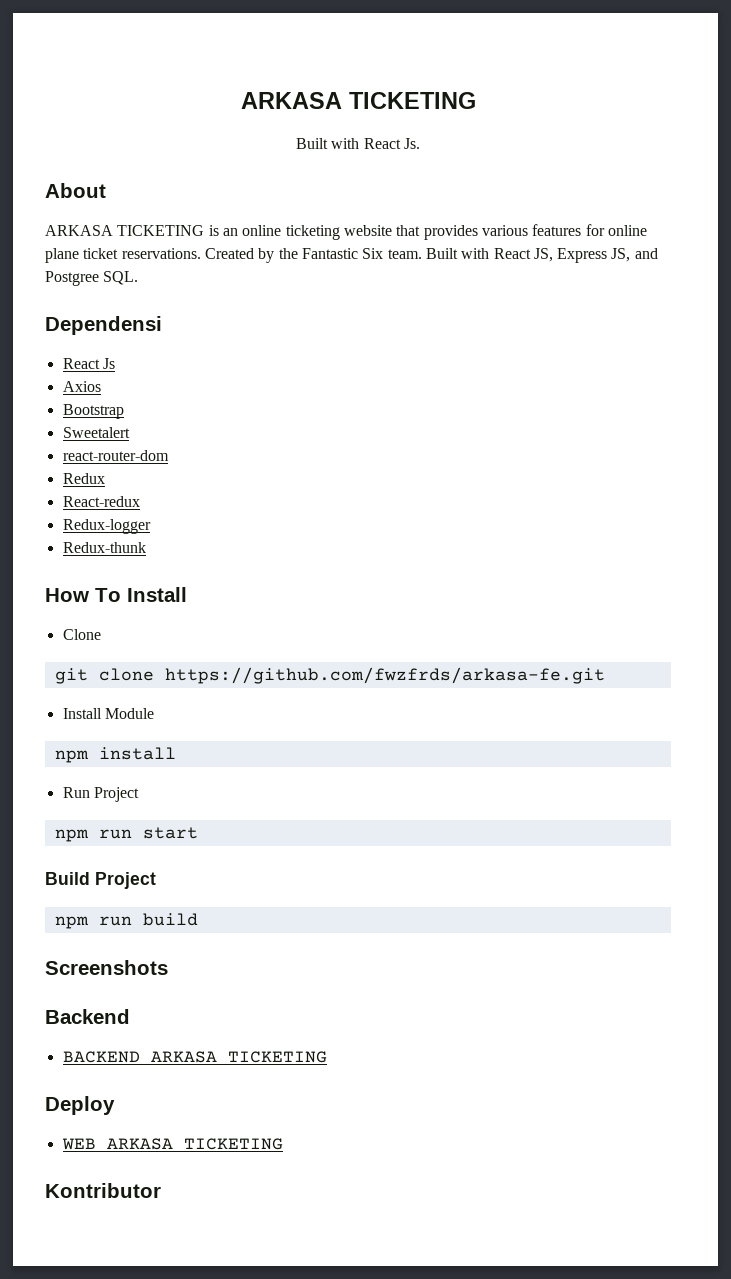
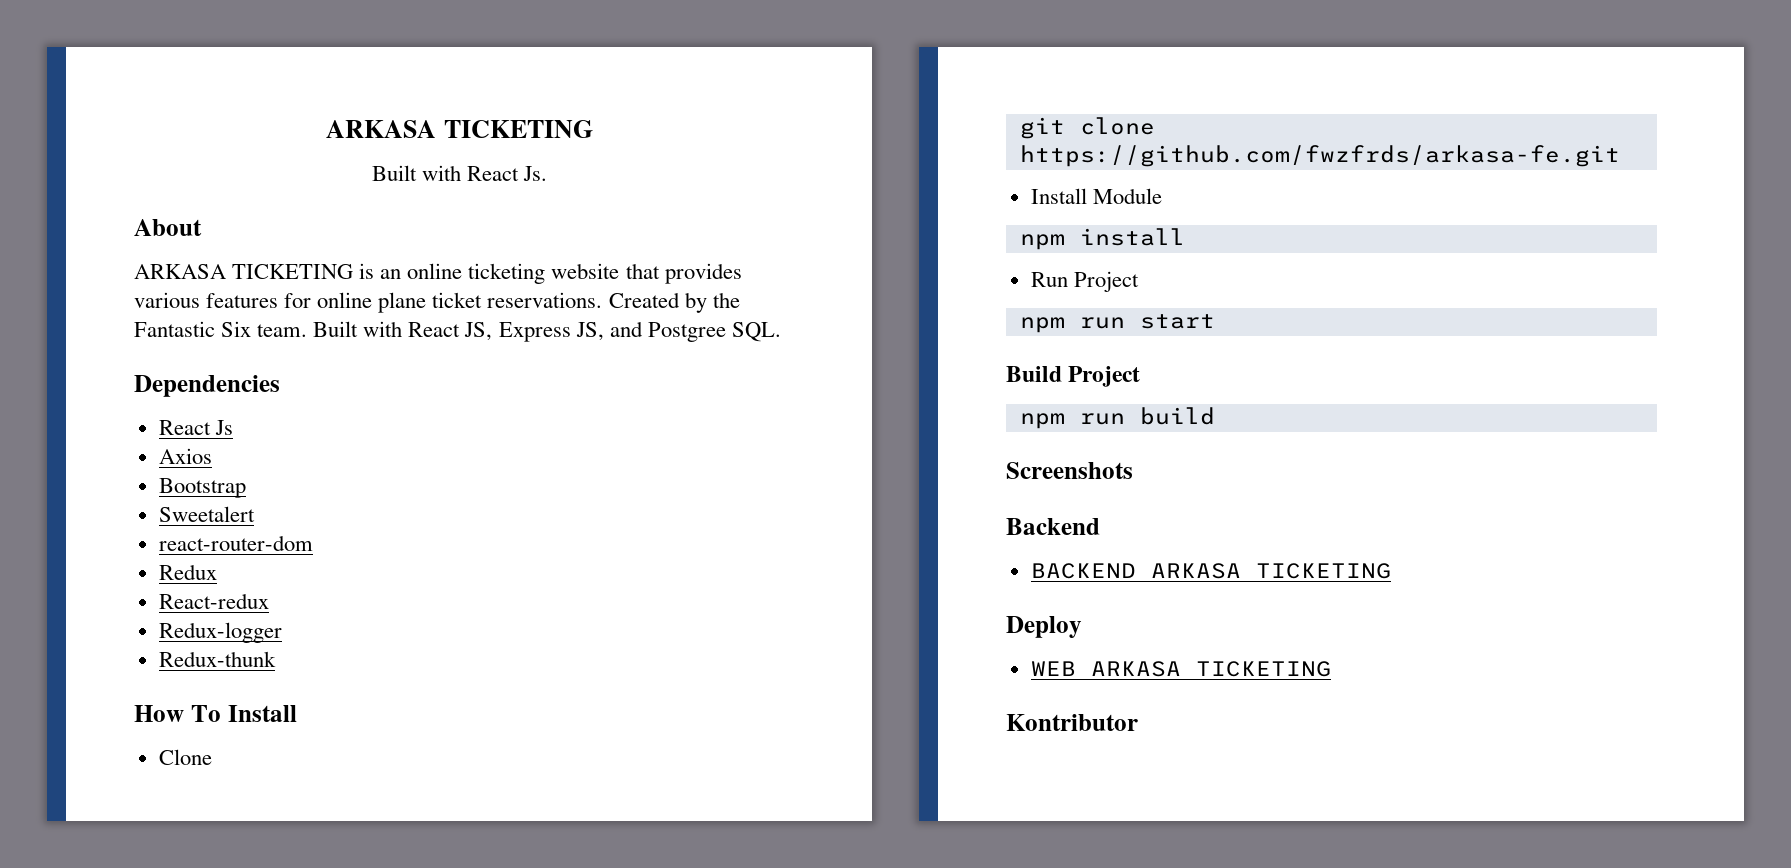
[45,316,162,335] Dependensi -> [134,375,280,397] Dependencies

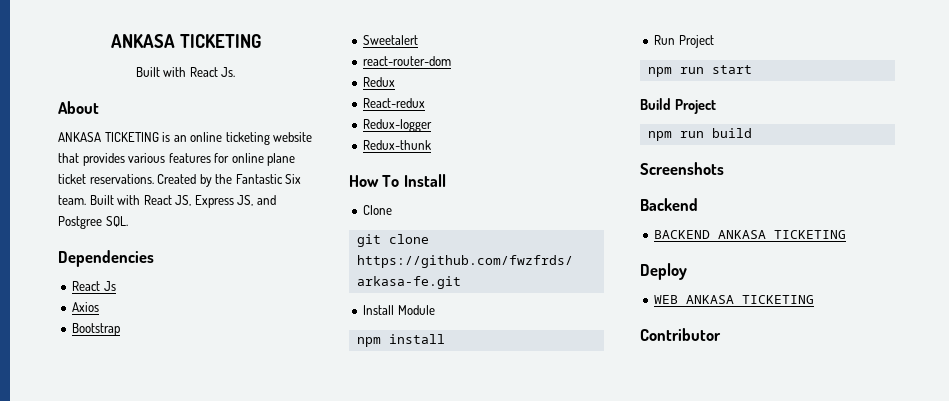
[326,120,437,138] ARKASA -> [110,34,175,48] ANKASA
[134,264,226,279] ARKASA -> [58,132,101,142] ANKASA
[1150,563,1241,579] ARKASA -> [718,230,767,239] ANKASA
[1090,661,1331,677] [1006,714,1138,731] ARKASA TICKETING // Kontributor -> [686,295,815,304] [640,328,721,341] ANKASA TICKETING // Contributor

